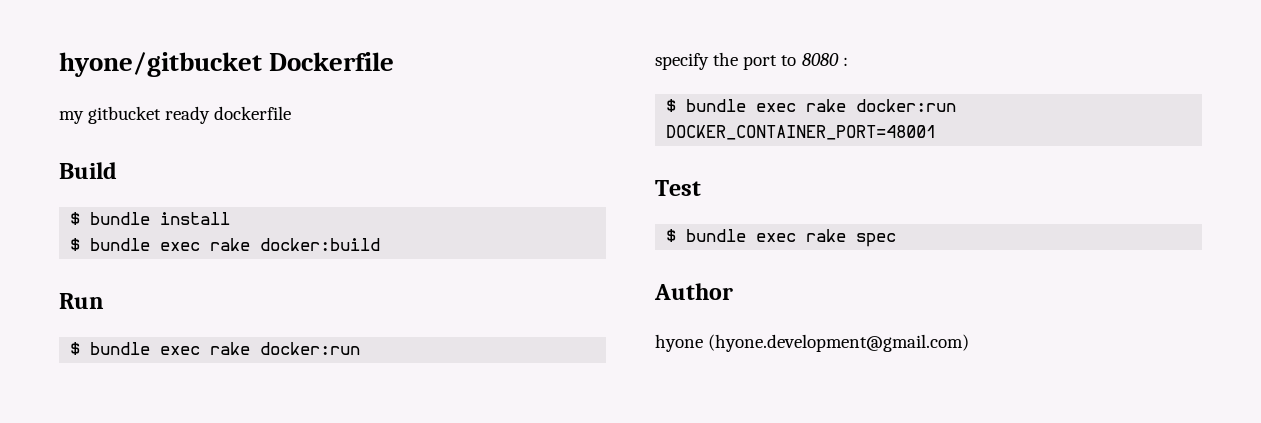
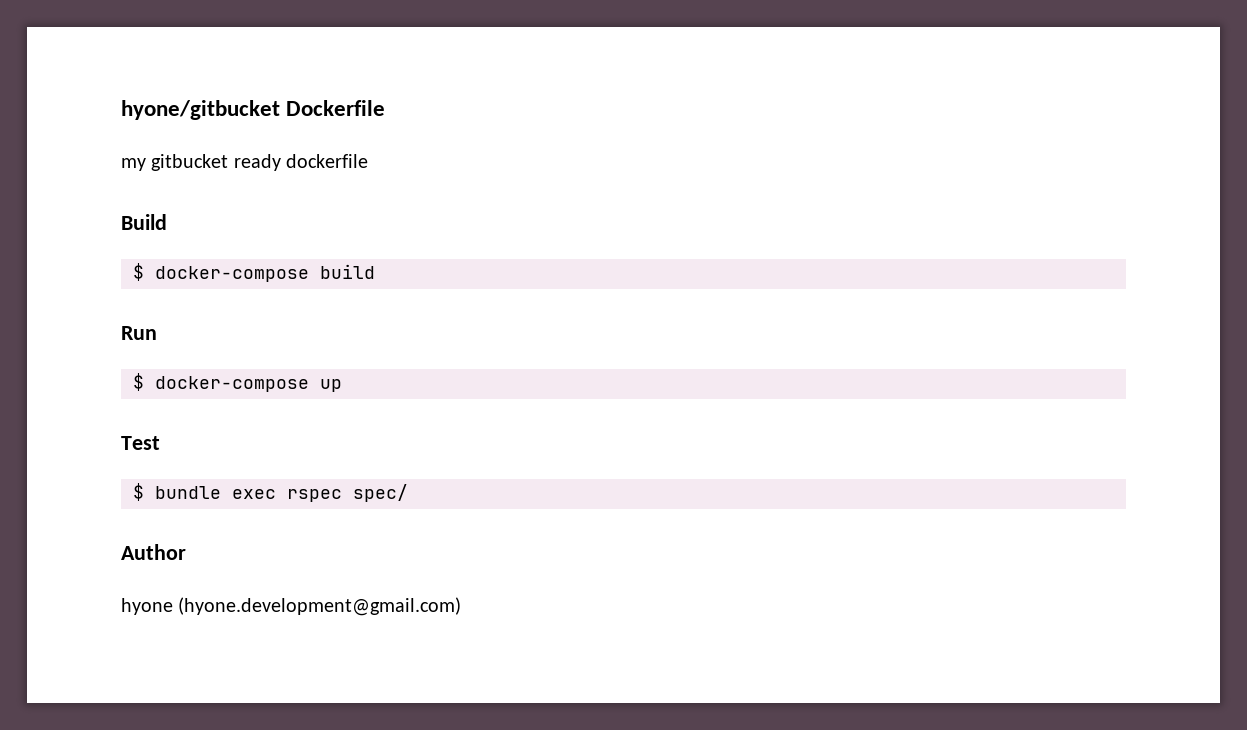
[90,212,231,225] [70,238,381,251] [59,293,104,309] [70,342,361,355] [655,52,848,70] [666,99,957,112] [666,125,937,140] bundle install // $ bundle exec rake docker:build // Run // $ bundle exec rake docker:run // specify the port to 8080 : // $ bundle exec rake docker:run DOCKER_CONTAINER_PORT=48001 -> [155,264,375,282] [121,326,157,340] [133,373,342,392] docker-compose build // Run // $ docker-compose up
[806,229,897,247] rake spec -> [287,484,408,502] rspec spec/

